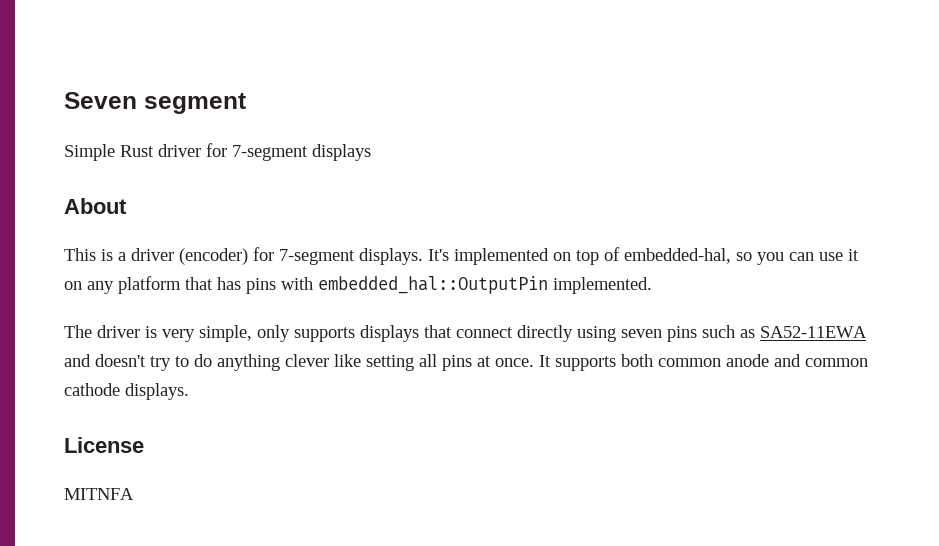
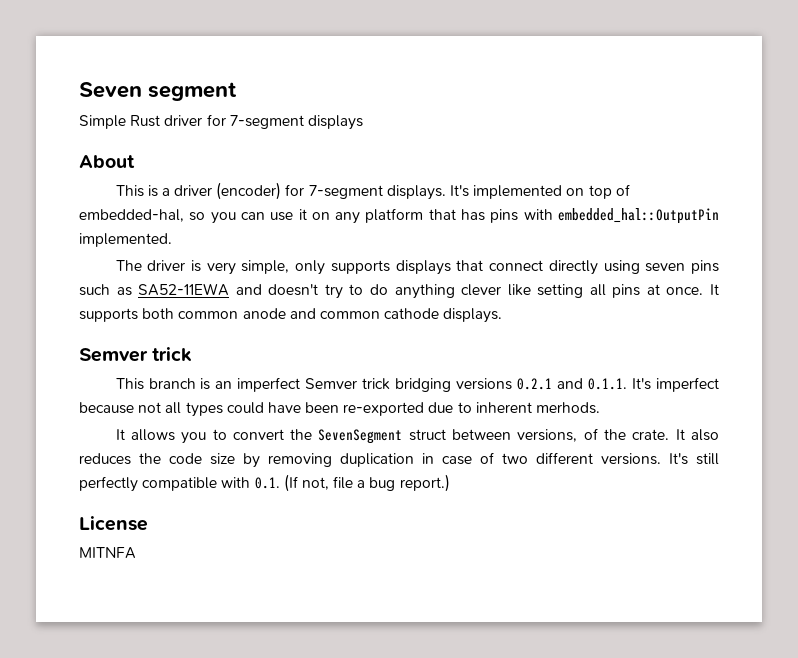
(189, 391) none -> [79,347,193,362] [115,377,719,392] [79,402,601,417] [115,428,720,444] [79,452,719,468] [79,474,450,492] // Semver trick // This branch is an imperfect Semver trick bridging versions 0.2.1 and 0.1.1. It's imperfect because not all types could have been re-exported due to inherent merhods. // It allows you to convert the SevenSegment struct between versions, of the crate. It also reduces the code size by removing duplication in case of two different versions. It's still perfectly compatible with 0.1. (If not, file a bug report.)

